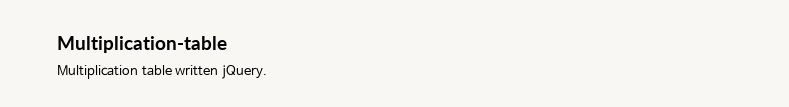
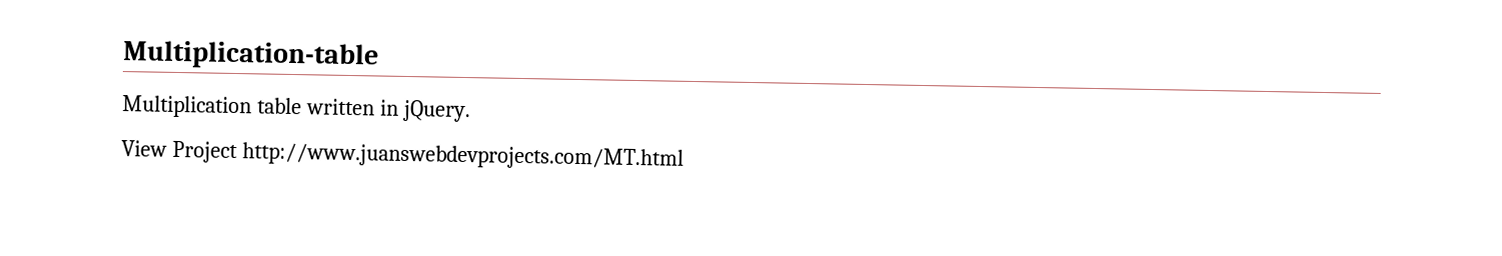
(219, 70) none -> [379,99,399,116] in
(267, 72) none -> [121,140,684,171] // View Project http://www.juanswebdevprojects.com/MT.html

